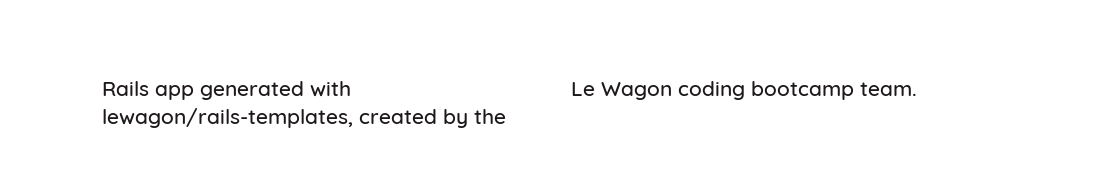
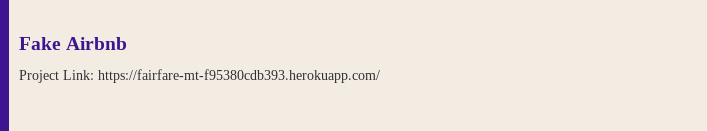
[102,81,351,100] [102,108,506,128] [571,81,917,100] Rails app generated with lewagon/rails-templates, created by the Le Wagon coding bootcamp team. -> [19,37,128,50] [19,69,380,83] Fake Airbnb // Project Link: https://fairfare-mt-f95380cdb393.herokuapp.com/

